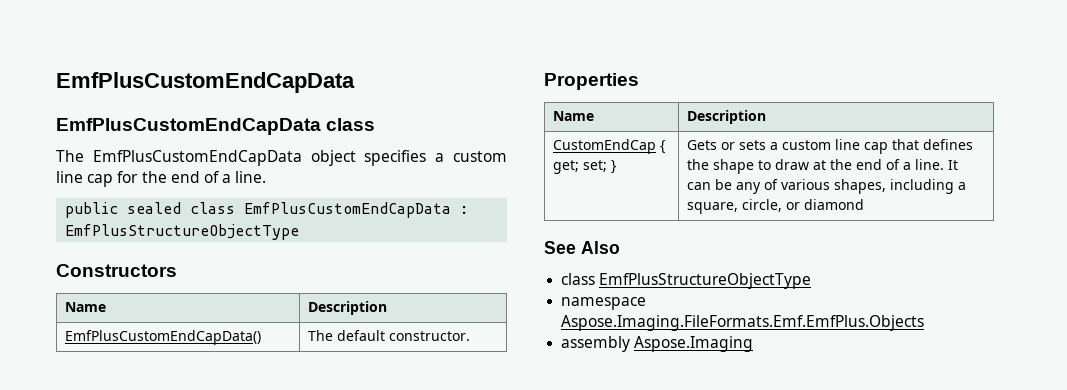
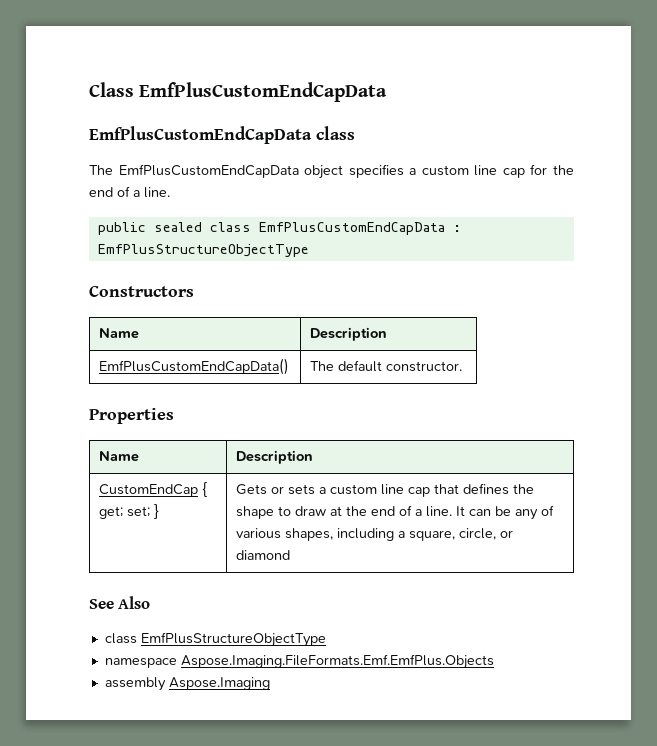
(56, 82) none -> [89,82,134,97] Class

